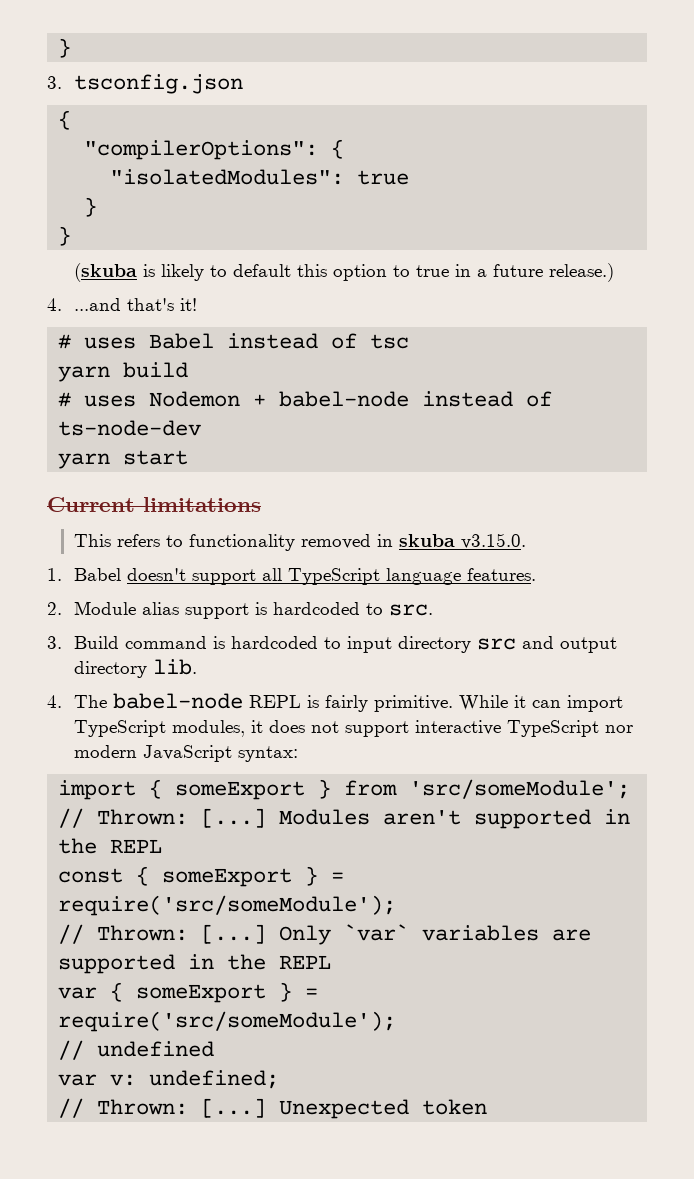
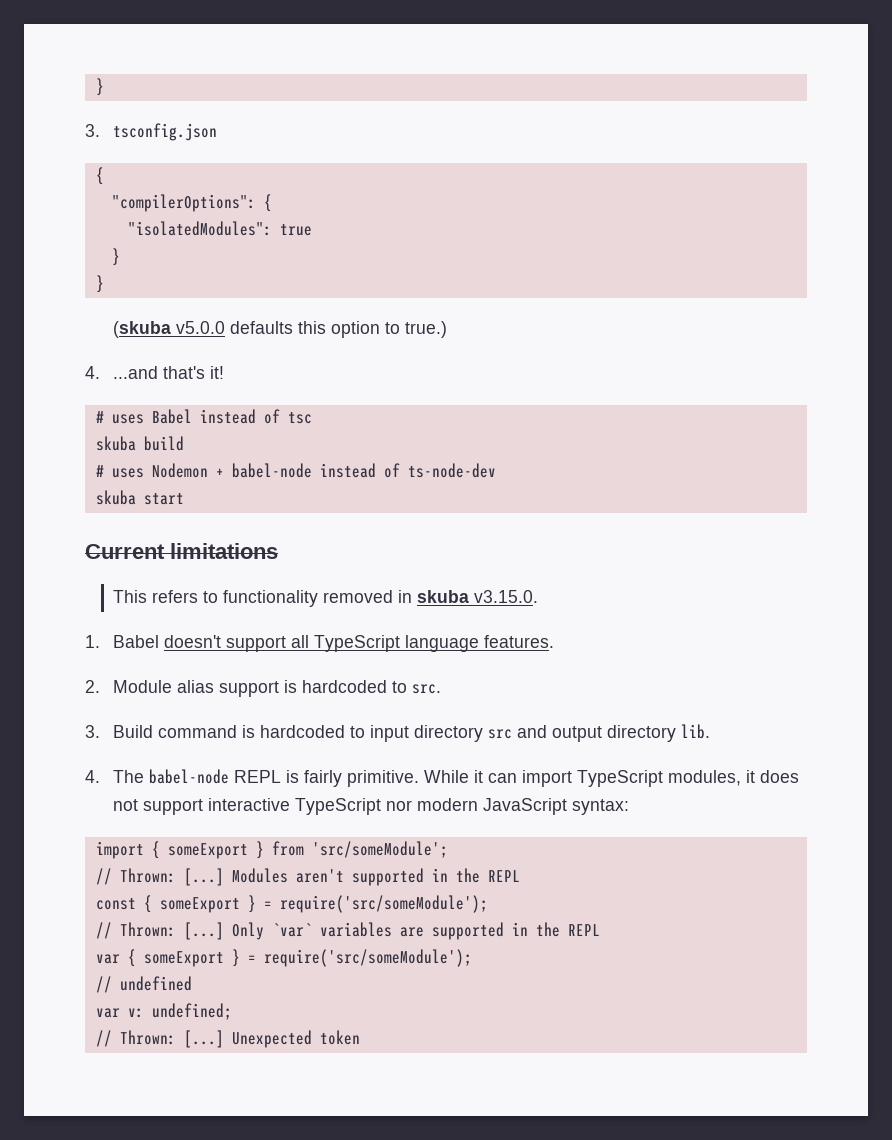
[143,263,615,282] is likely to default this option to true in a future release.) -> [176,321,448,338] v5.0.0 defaults this option to true.)
[58,366,111,382] yarn -> [95,436,136,451] skuba
[58,453,111,469] yarn -> [95,490,136,505] skuba

